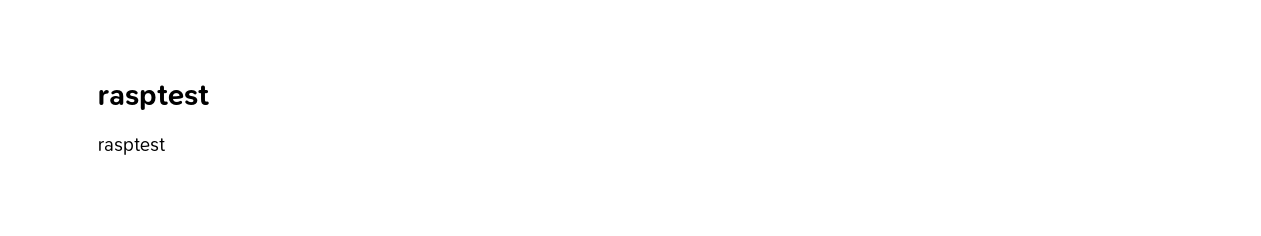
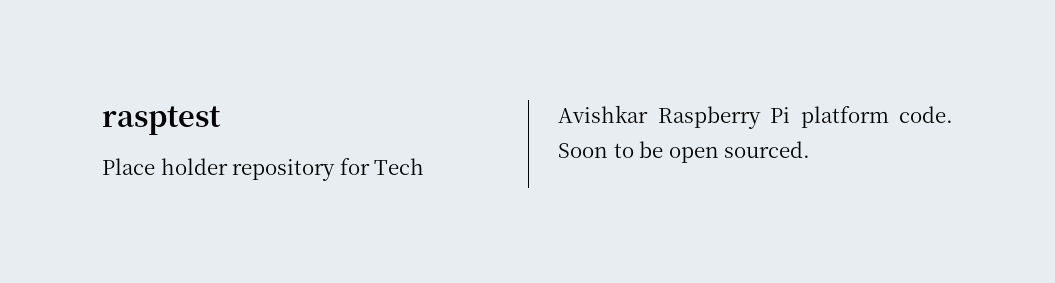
[98,138,166,155] rasptest -> [102,158,425,181] [558,105,953,129] [558,141,811,163] Place holder repository for Tech Avishkar Raspberry Pi platform code. Soon to be open sourced.

